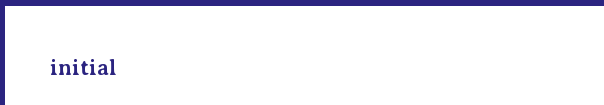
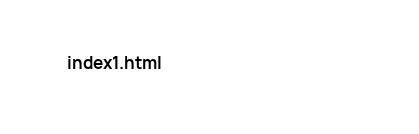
[50,59,117,75] initial -> [67,56,162,69] index1.html

